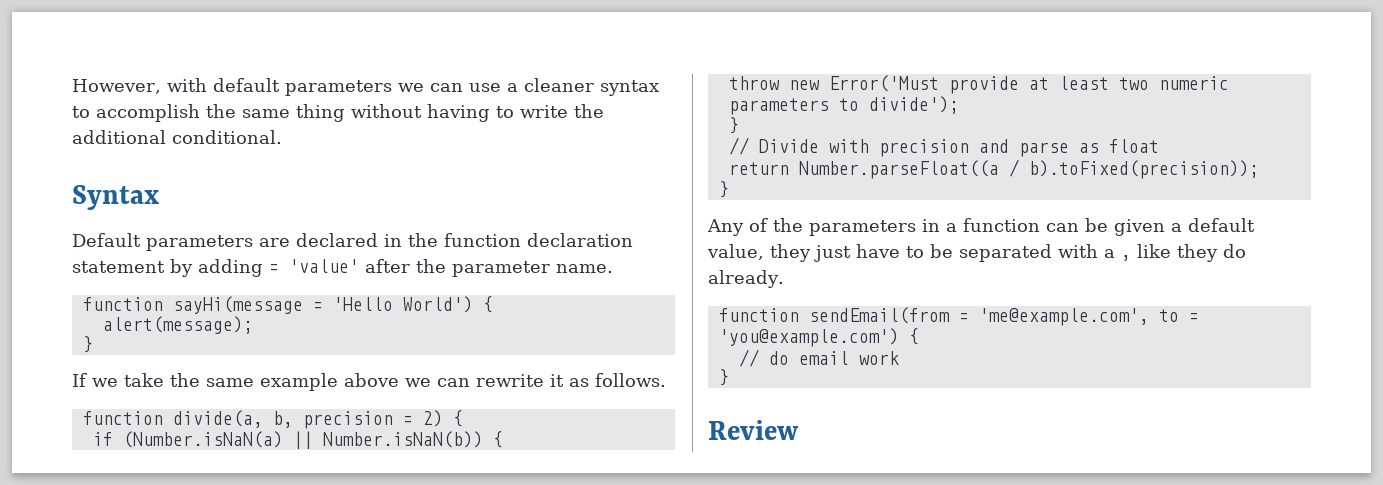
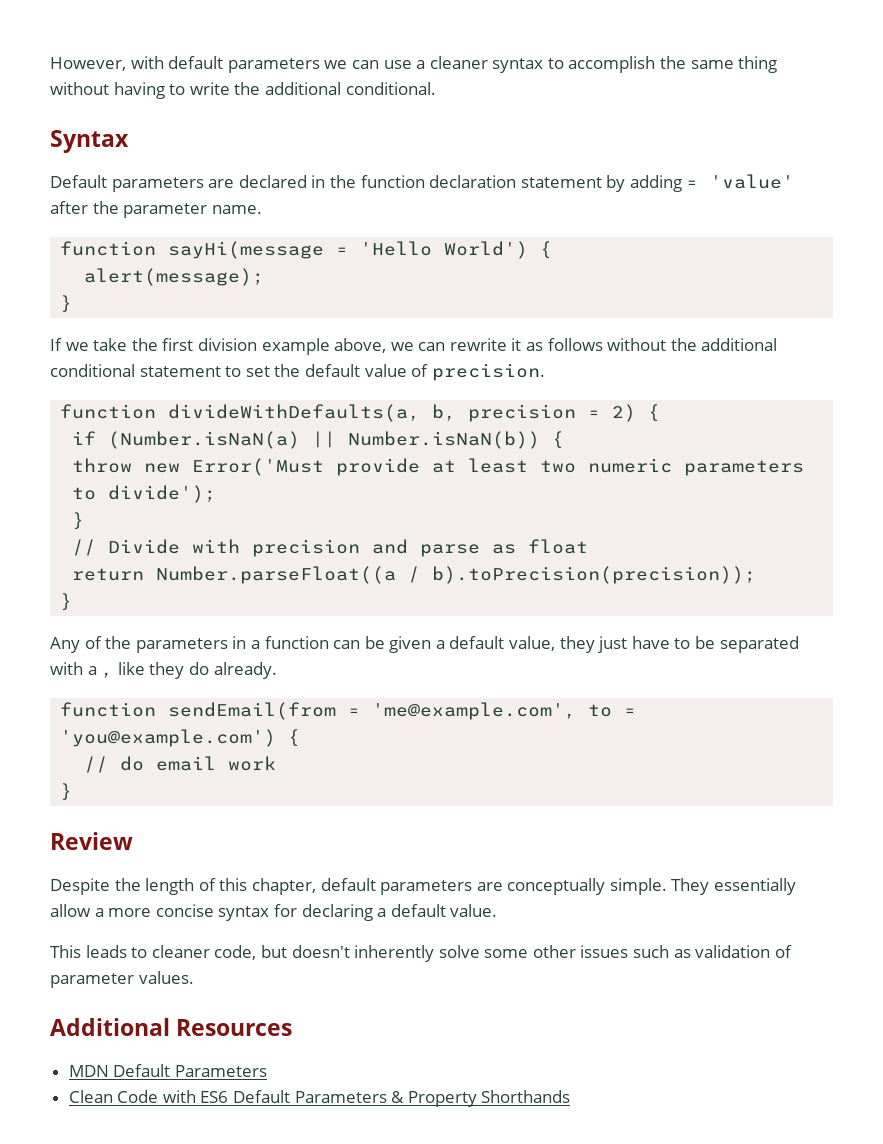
[206,373,399,391] same example above -> [162,338,387,355] first division example above,
[595,373,666,387] [82,410,263,428] follows. // function divide(a, -> [547,338,778,351] [50,363,545,381] [60,404,421,422] follows without the additional conditional statement to set the default value of precision. // function divideWithDefaults(a,
[1028,160,1259,179] b).toFixed(precision)); -> [432,566,757,584] b).toPrecision(precision));
(798, 430) none -> [50,878,797,895] [50,904,498,921] [50,945,792,962] [50,971,194,988] [50,1018,293,1036] [68,1064,267,1077] [68,1090,571,1107] // Despite the length of this chapter, default parameters are conceptually simple. They essentially allow a more concise syntax for declaring a default value. // This leads to cleaner code, but doesn't inherently solve some other issues such as validation of parameter values. // Additional Resources // MDN Default Parameters // Clean Code with ES6 Default Parameters & Property Shorthands

